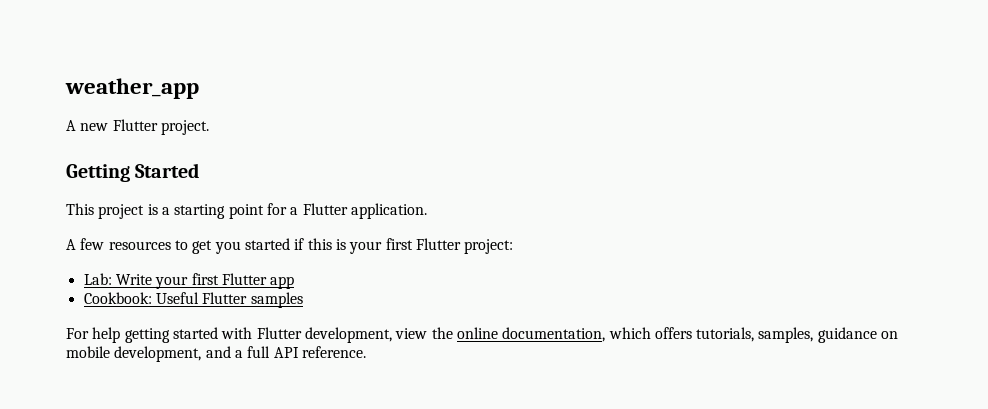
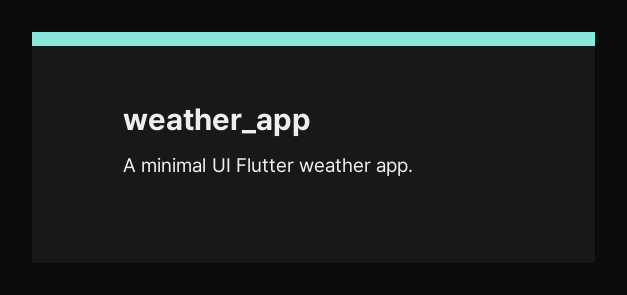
[80,119,209,135] [66,163,200,182] [66,203,427,219] [66,238,514,254] [83,273,295,289] [83,292,303,308] [66,327,899,343] [66,346,366,362] new Flutter project. // Getting Started // This project is a starting point for a Flutter application. // A few resources to get you started if this is your first Flutter project: // Lab: Write your first Flutter app // Cookbook: Useful Flutter samples // For help getting started with Flutter development, view the online documentation, which offers tutorials, samples, guidance on mobile development, and a full API reference. -> [141,157,414,176] minimal UI Flutter weather app.

